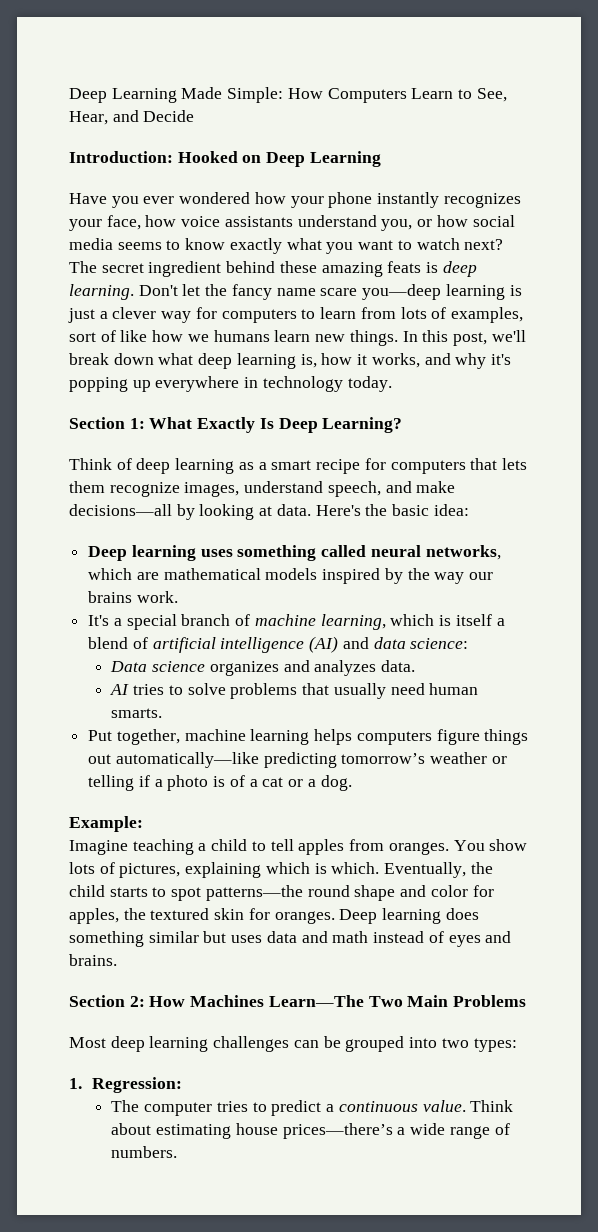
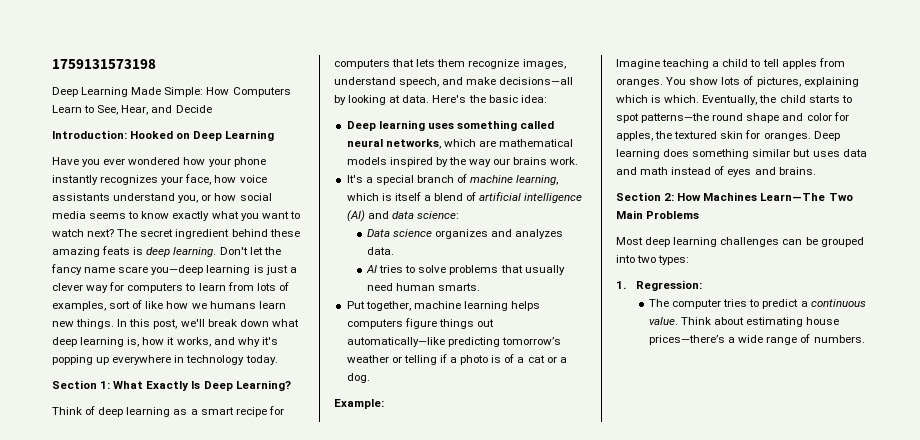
(69, 95) none -> [52,59,156,69] 1759131573198 //

